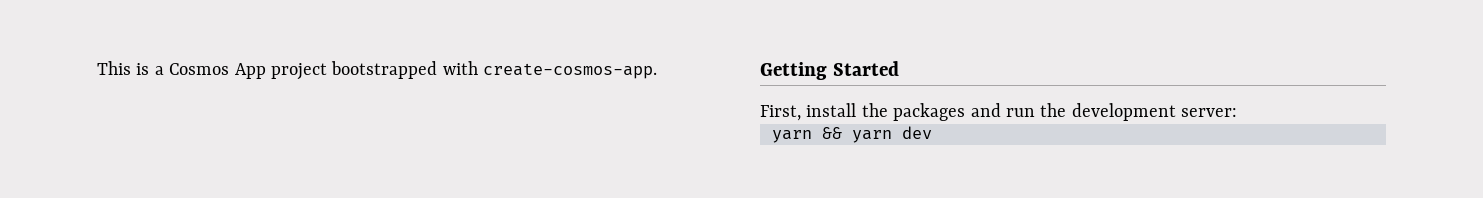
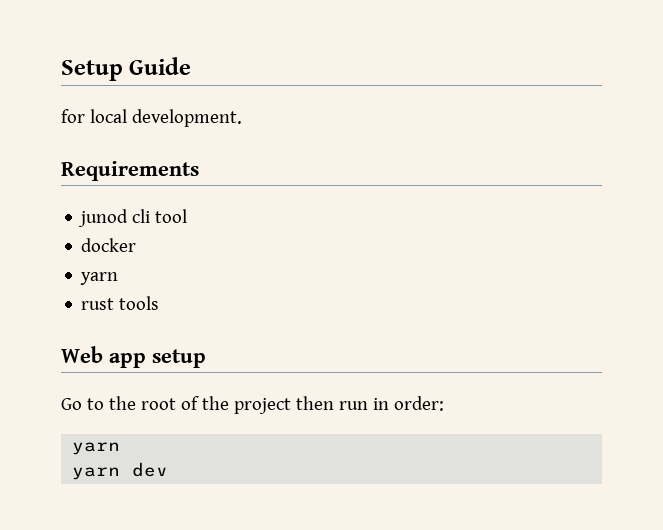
[97,61,658,80] [760,61,899,80] [760,103,1238,121] [772,127,842,143] This is a Cosmos App project bootstrapped with create-cosmos-app. // Getting Started // First, install the packages and run the development server: // yarn && -> [61,57,192,81] [61,109,242,127] [61,161,199,181] [78,209,188,227] [81,238,137,252] [80,272,119,285] [81,296,160,310] [61,346,206,368] [61,396,444,414] [72,442,121,455] Setup Guide // for local development. // Requirements // junod cli tool // docker // yarn // rust tools // Web app setup // Go to the root of the project then run in order: // yarn //

